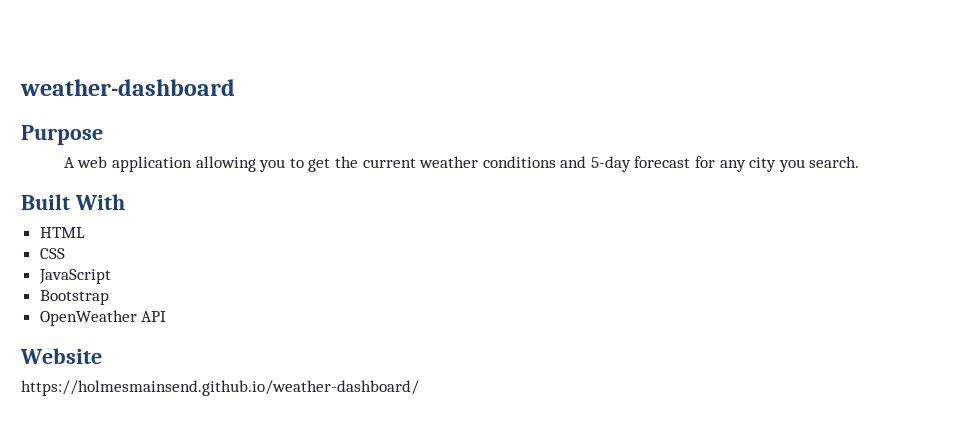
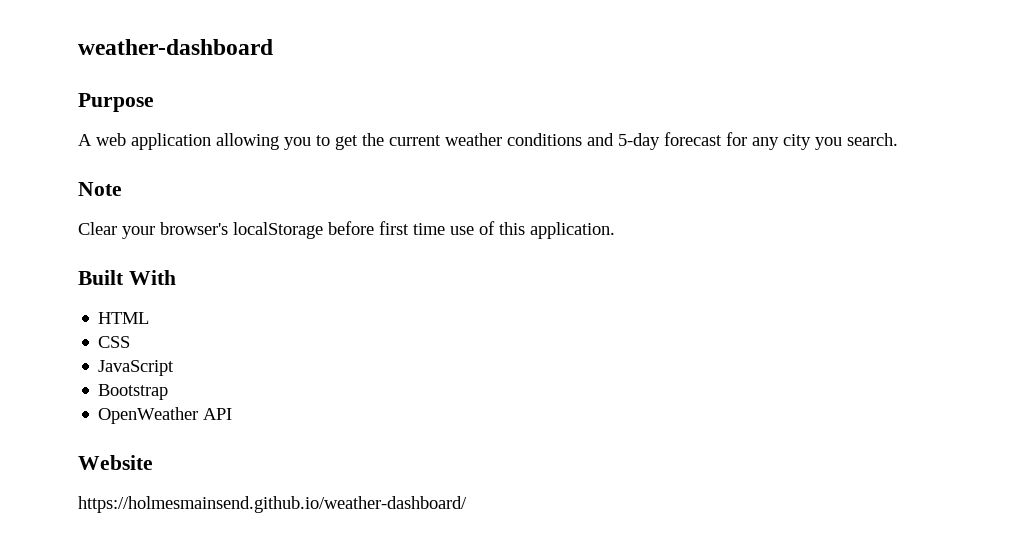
(860, 162) none -> [78,182,122,196] [78,221,615,239] // Note // Clear your browser's localStorage before first time use of this application.

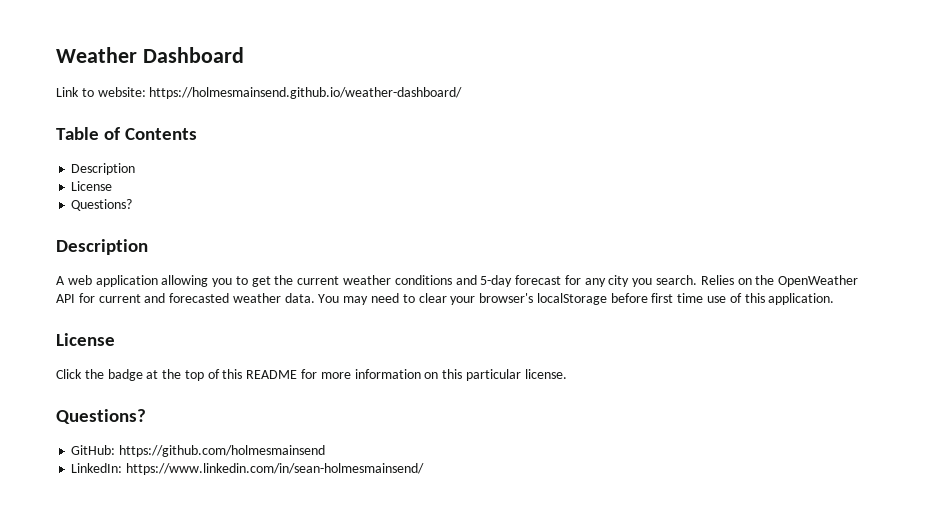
[78,39,273,55] [78,93,154,112] weather-dashboard // Purpose -> [56,47,244,63] [56,87,463,99] [56,127,198,140] [71,163,136,175] [71,181,113,191] [71,199,133,211] [56,239,148,255] Weather Dashboard // Link to website: https://holmesmainsend.github.io/weather-dashboard/ // Table of Contents // Description // License // Questions? // Description
[78,182,122,196] [78,222,117,235] // Note // Clear -> [700,275,859,287] [56,293,447,305] Relies on the OpenWeather API for current and forecasted weather data. You may need to clear
[78,270,176,285] [98,312,150,324] [98,336,131,348] [98,360,175,376] [98,384,169,400] [98,407,233,424] [78,455,153,470] [78,496,467,513] Built With // HTML // CSS // JavaScript // Bootstrap // OpenWeather API // Website // https://holmesmainsend.github.io/weather-dashboard/ -> [56,333,115,346] [56,369,567,381] [56,409,146,424] [71,445,326,457] [71,463,425,475] License // Click the badge at the top of this README for more information on this particular license. // Questions? // GitHub: https://github.com/holmesmainsend // LinkedIn: https://www.linkedin.com/in/sean-holmesmainsend/

